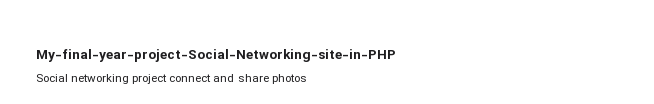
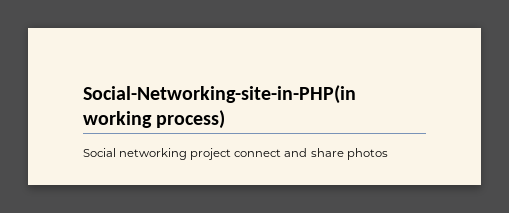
[36,49,396,62] My-final-year-project-Social-Networking-site-in-PHP -> [83,85,356,104] [83,110,226,129] Social-Networking-site-in-PHP(in working process)

